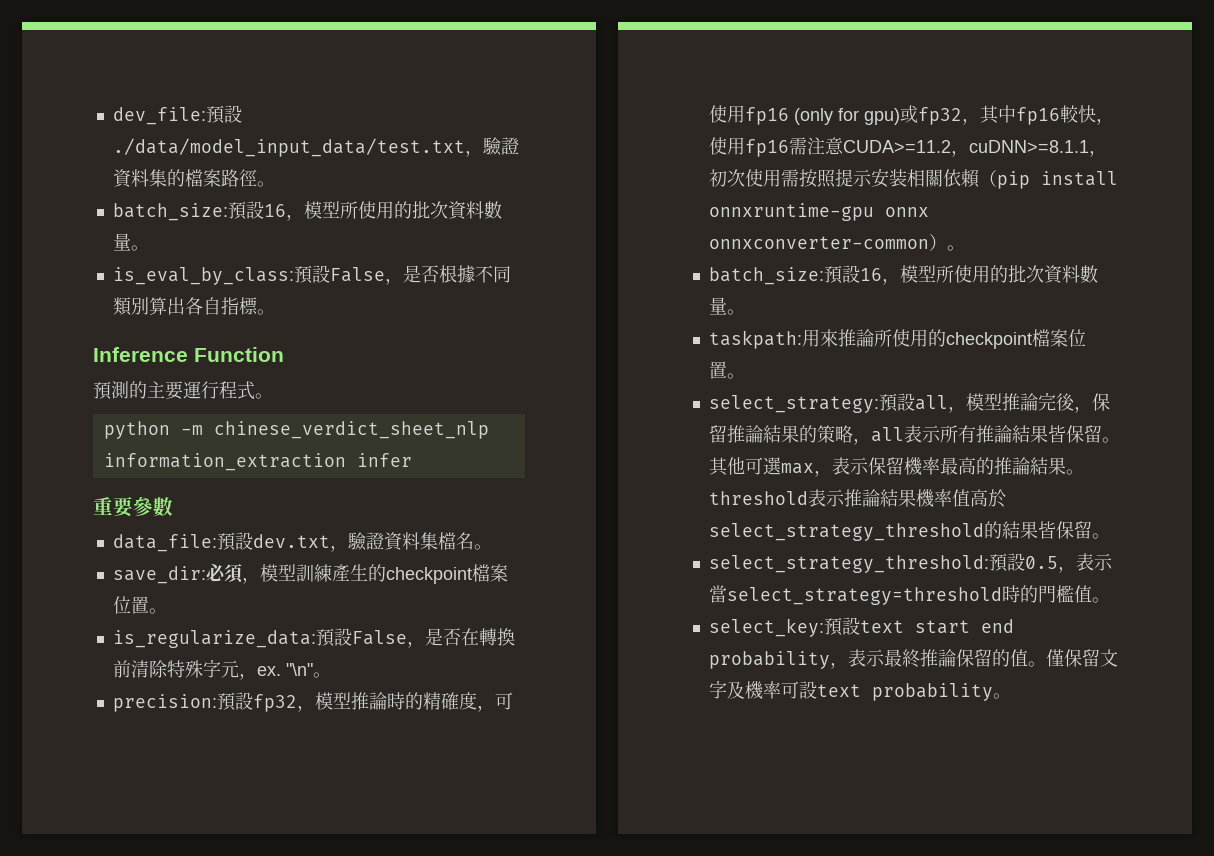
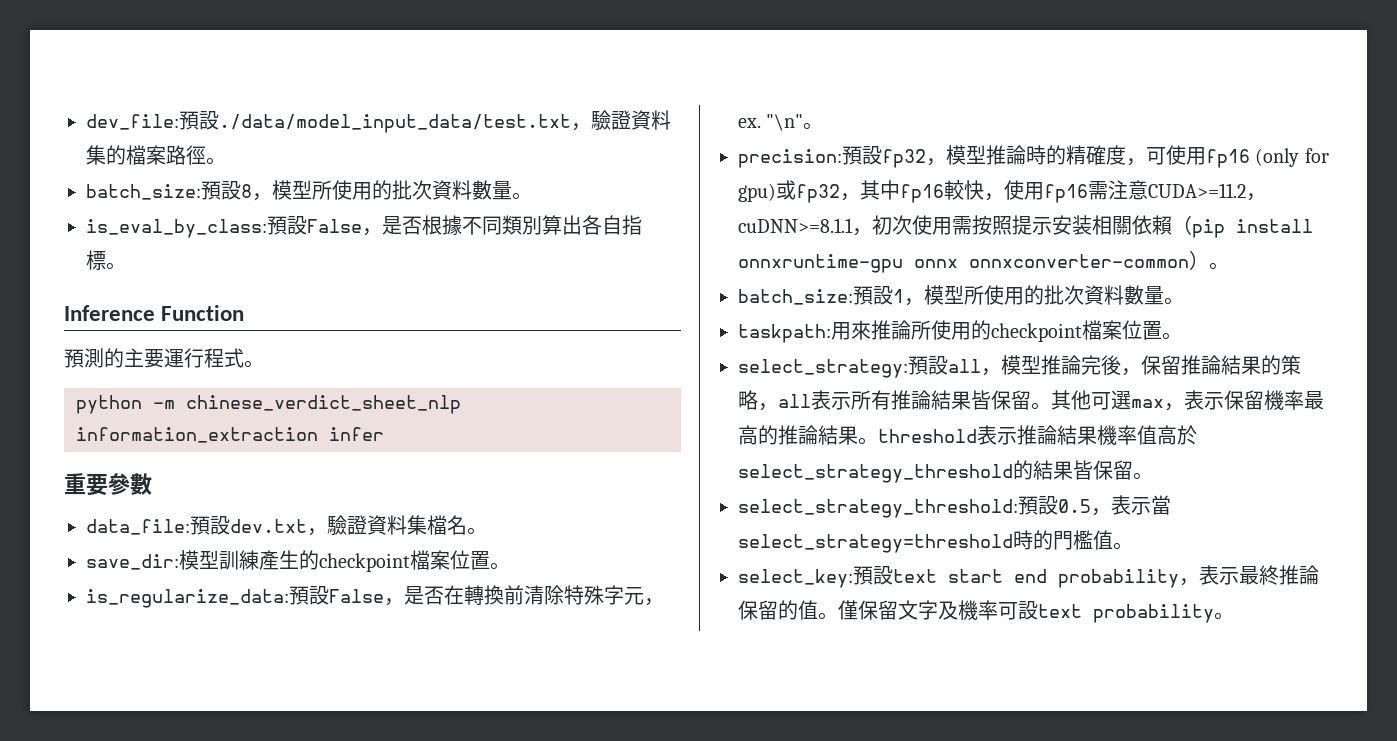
[263,204,286,217] 16 -> [241,184,252,198] 8
[205,564,260,584] 必須， -> (179, 562) none
[859,268,882,281] 16 -> [893,289,904,303] 1

